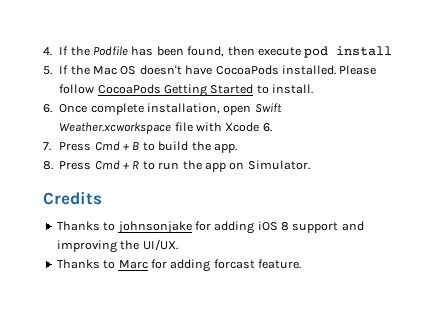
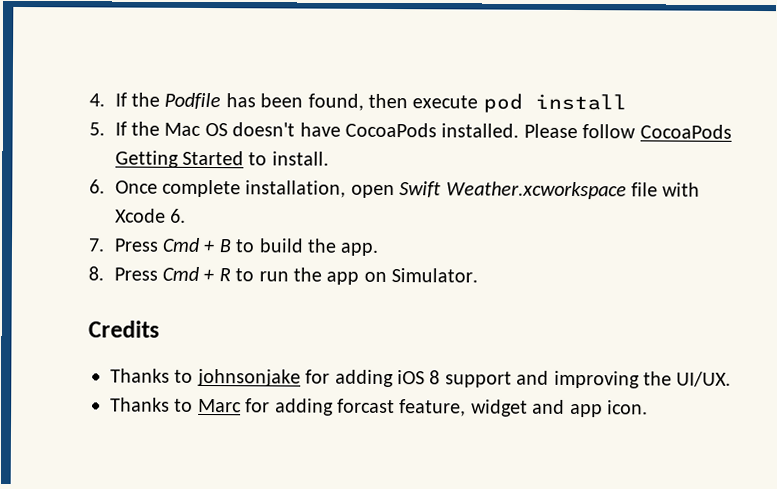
[258,259,301,269] feature. -> [399,399,648,418] feature, widget and app icon.

